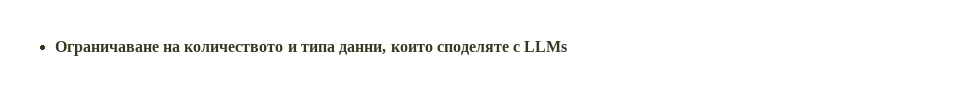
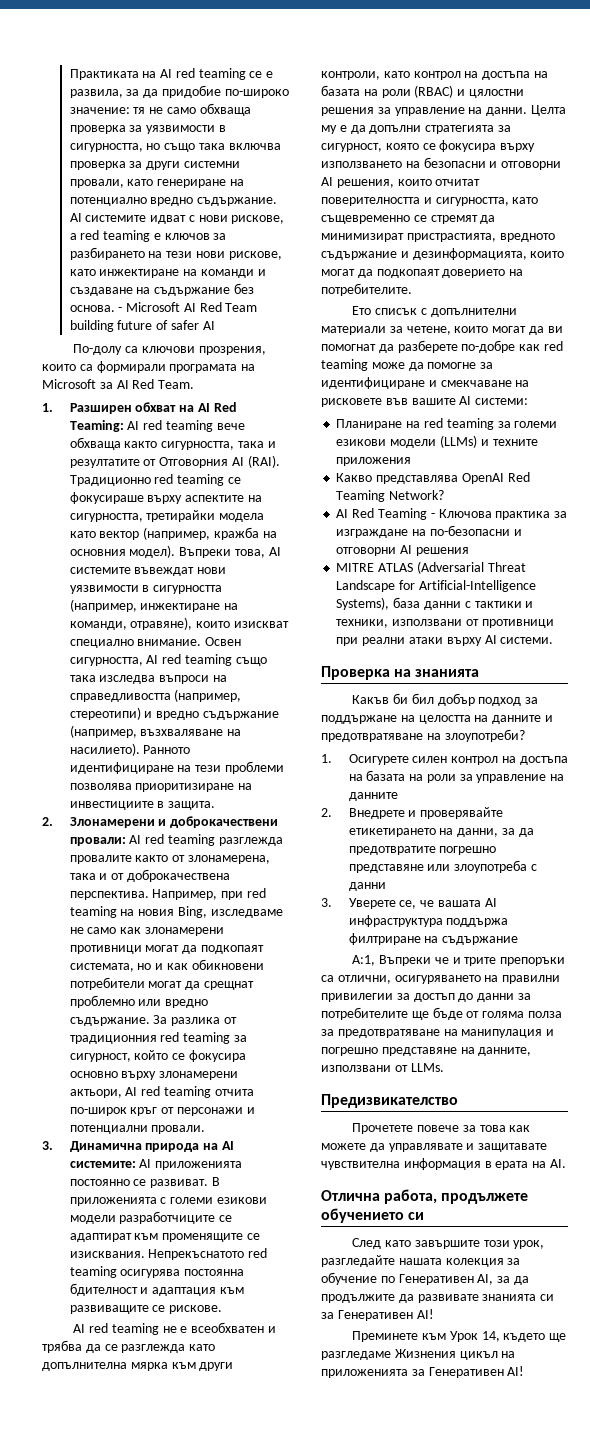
[54,41,568,56] Ограничаване на количеството и типа данни, които споделяте с LLMs -> [69,68,274,80] [69,85,289,98] [69,103,251,116] [69,125,226,134] [69,143,281,152] [69,161,240,170] [69,179,244,188] [69,197,278,206] [69,213,285,224] [69,230,227,242] [69,247,282,260] [69,269,266,278] [69,283,254,296] [69,302,258,312] [69,320,215,332] [73,344,266,355] [42,361,256,373] [42,379,195,389] [42,402,237,414] [69,420,245,432] [69,437,276,450] [69,455,280,468] [69,474,241,486] [69,492,262,504] [69,510,265,522] [69,527,277,540] [69,545,281,558] [69,567,227,576] [69,585,223,594] [69,599,239,612] [69,617,289,630] [69,637,242,648] [69,654,267,666] [69,675,227,684] [69,689,242,702] [69,707,279,720] [69,725,242,738] [69,743,191,756] [69,761,284,774] [69,783,253,792] [69,801,216,810] [42,816,279,828] [69,834,283,846] [69,855,270,864] [69,869,230,882] [69,888,266,900] [69,906,283,918] [69,927,224,936] [69,945,264,954] [69,959,264,972] [69,977,254,990] [69,995,209,1008] [69,1015,237,1026] [69,1032,247,1044] [69,1050,246,1062] [69,1071,239,1080] [69,1086,254,1098] [69,1107,255,1116] [69,1125,206,1134] [42,1141,234,1152] [69,1159,243,1170] [69,1177,220,1188] [69,1197,267,1206] [69,1211,233,1224] [69,1233,260,1242] [69,1248,268,1260] [69,1266,245,1278] [69,1283,244,1296] [69,1305,223,1314] [73,1322,277,1335] [42,1340,216,1353] [42,1362,234,1371] [321,71,548,80] [321,85,524,98] [321,105,566,116] [321,125,511,134] [321,140,536,152] [321,157,562,170] [321,177,481,188] [321,197,539,206] [321,215,496,224] [321,233,555,242] [321,248,565,260] [321,269,524,278] [321,283,412,296] [352,306,517,317] [321,326,563,335] [321,340,563,353] [321,359,494,371] [321,377,530,389] [321,396,529,407] [336,418,558,430] [336,435,538,448] [336,457,412,466] [336,472,530,484] [336,490,445,502] [336,508,568,520] [336,525,522,538] [336,545,469,556] [336,561,526,574] [336,580,536,592] [336,597,534,610] [336,619,554,628] [336,635,554,646] [321,666,480,680] [352,693,539,706] [321,715,553,724] [321,729,525,742] [321,754,568,765] [348,770,565,783] [348,792,398,801] [321,807,504,819] [348,828,534,837] [348,846,497,855] [348,860,537,873] [348,882,386,891] [321,898,497,909] [348,915,509,927] [348,933,519,945] [352,955,566,966] [321,975,561,984] [321,993,531,1002] [321,1007,562,1020] [321,1029,555,1038] [321,1047,532,1056] [321,1063,444,1072] [321,1094,458,1108] [352,1123,531,1134] [321,1143,548,1152] [321,1158,566,1170] [321,1189,529,1204] [321,1208,425,1223] [352,1238,545,1249] [321,1255,521,1267] [321,1272,529,1285] [321,1294,555,1303] [321,1309,434,1321] [352,1331,567,1342] [321,1349,516,1360] [321,1366,525,1378] Практиката на AI red teaming се е развила, за да придобие по-широко значение: тя не само обхваща проверка за уязвимости в сигурността, но също така включва проверка за други системни провали, като генериране на потенциално вредно съдържание. AI системите идват с нови рискове, а red teaming е ключов за разбирането на тези нови рискове, като инжектиране на команди и създаване на съдържание без основа. - Microsoft AI Red Team building future of safer AI // По-долу са ключови прозрения, които са формирали програмата на Microsoft за AI Red Team. // 1. Разширен обхват на AI Red Teaming: AI red teaming вече обхваща както сигурността, така и резултатите от Отговорния AI (RAI). Традиционно red teaming се фокусираше върху аспектите на сигурността, третирайки модела като вектор (например, кражба на основния модел). Въпреки това, AI системите въвеждат нови уязвимости в сигурността (например, инжектиране на команди, отравяне), които изискват специално внимание. Освен сигурността, AI red teaming също така изследва въпроси на справедливостта (например, стереотипи) и вредно съдържание (например, възхваляване на насилието). Ранното идентифициране на тези проблеми позволява приоритизиране на инвестициите в защита. // 2. Злонамерени и доброкачествени провали: AI red teaming разглежда провалите както от злонамерена, така и от доброкачествена перспектива. Например, при red teaming на новия Bing, изследваме не само как злонамерени противници могат да подкопаят системата, но и как обикновени потребители могат да срещнат проблемно или вредно съдържание. За разлика от традиционния red teaming за сигурност, който се фокусира основно върху злонамерени актьори, AI red teaming отчита по-широк кръг от персонажи и потенциални провали. // 3. Динамична природа на AI системите: AI приложенията постоянно се развиват. В приложенията с големи езикови модели разработчиците се адаптират към променящите се изисквания. Непрекъснатото red teaming осигурява постоянна бдителност и адаптация към развиващите се рискове. // AI red teaming не е всеобхватен и трябва да се разглежда като допълнителна мярка към други контроли, като контрол на достъпа на базата на роли (RBAC) и цялостни решения за управление на данни. Целта му е да допълни стратегията за сигурност, която се фокусира върху използването на безопасни и отговорни AI решения, които отчитат поверителността и сигурността, като същевременно се стремят да минимизират пристрастията, вредното съдържание и дезинформацията, които могат да подкопаят доверието на потребителите. // Ето списък с допълнителни материали за четене, които могат да ви помогнат да разберете по-добре как red teaming може да помогне за идентифициране и смекчаване на рисковете във вашите AI системи: // Планиране на red teaming за големи езикови модели (LLMs) и техните приложения // Какво представлява OpenAI Red Teaming Network? // AI Red Teaming - Ключова практика за изграждане на по-безопасни и отговорни AI решения // MITRE ATLAS (Adversarial Threat Landscape for Artificial-Intelligence Systems), база данни с тактики и техники, използвани от противници при реални атаки върху AI системи. // Проверка на знанията // Какъв би бил добър подход за поддържане на целостта на данните и предотвратяване на злоупотреби? // 1. Осигурете силен контрол на достъпа на базата на роли за управление на данните // 2. Внедрете и проверявайте етикетирането на данни, за да предотвратите погрешно представяне или злоупотреба с данни // 3. Уверете се, че вашата AI инфраструктура поддържа филтриране на съдържание // A:1, Въпреки че и трите препоръки са отлични, осигуряването на правилни привилегии за достъп до данни за потребителите ще бъде от голяма полза за предотвратяване на манипулация и погрешно представяне на данните, използвани от LLMs. // Предизвикателство // Прочетете повече за това как можете да управлявате и защитавате чувствителна информация в ерата на AI. // Отлична работа, продължете обучението си // След като завършите този урок, разгледайте нашата колекция за обучение по Генеративен AI, за да продължите да развивате знанията си за Генеративен AI! // Преминете към Урок 14, където ще разгледаме Жизнения цикъл на приложенията за Генеративен AI!

